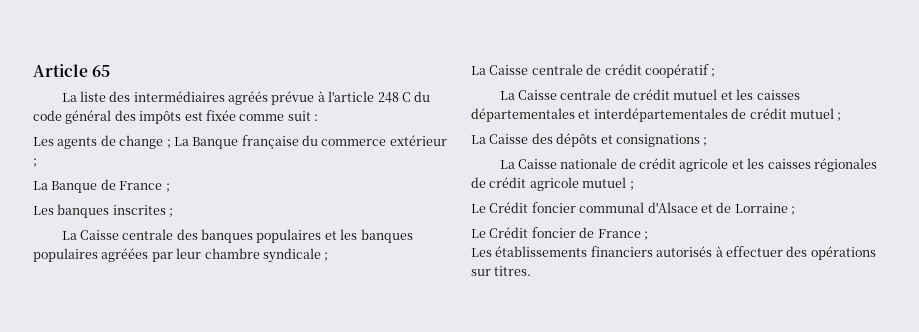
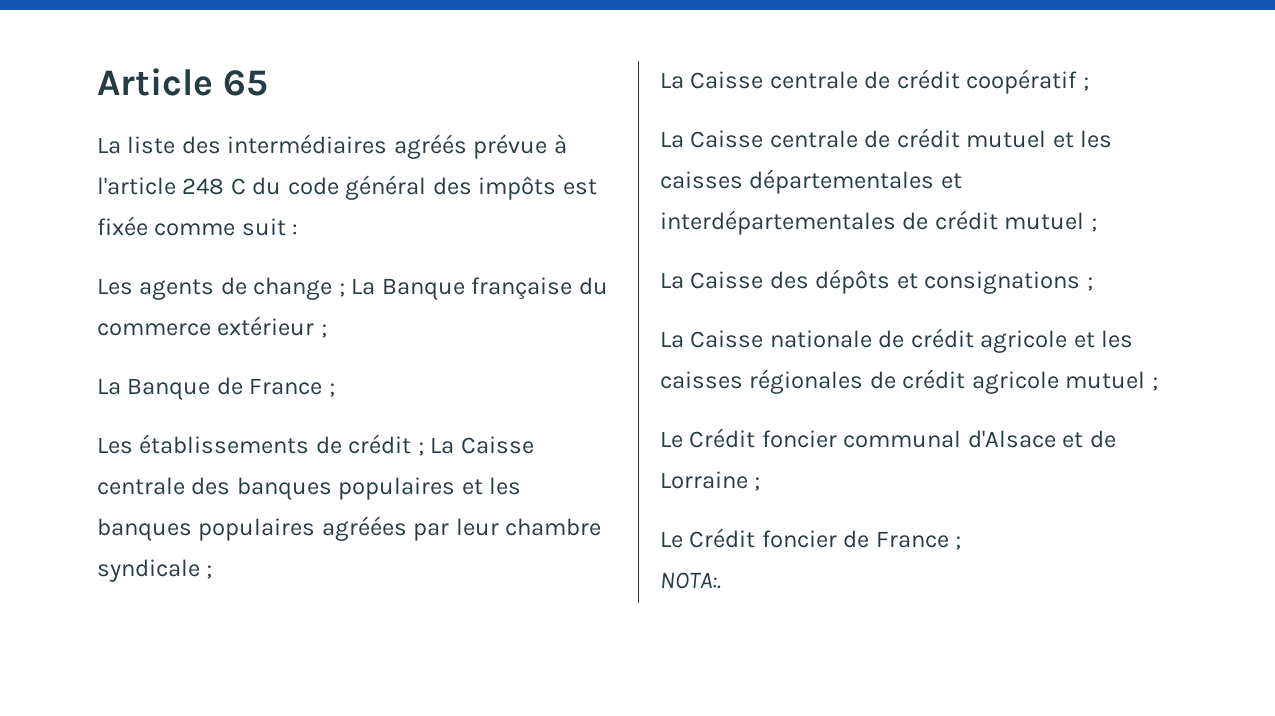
[57,204,174,218] banques inscrites ; // -> [139,434,424,456] établissements de crédit ;
[471,246,876,260] [471,266,532,276] Les établissements financiers autorisés à effectuer des opérations sur titres. -> [660,572,721,589] NOTA:.

